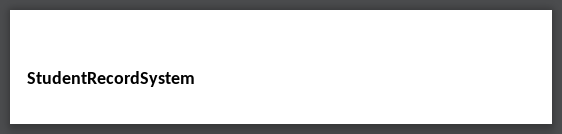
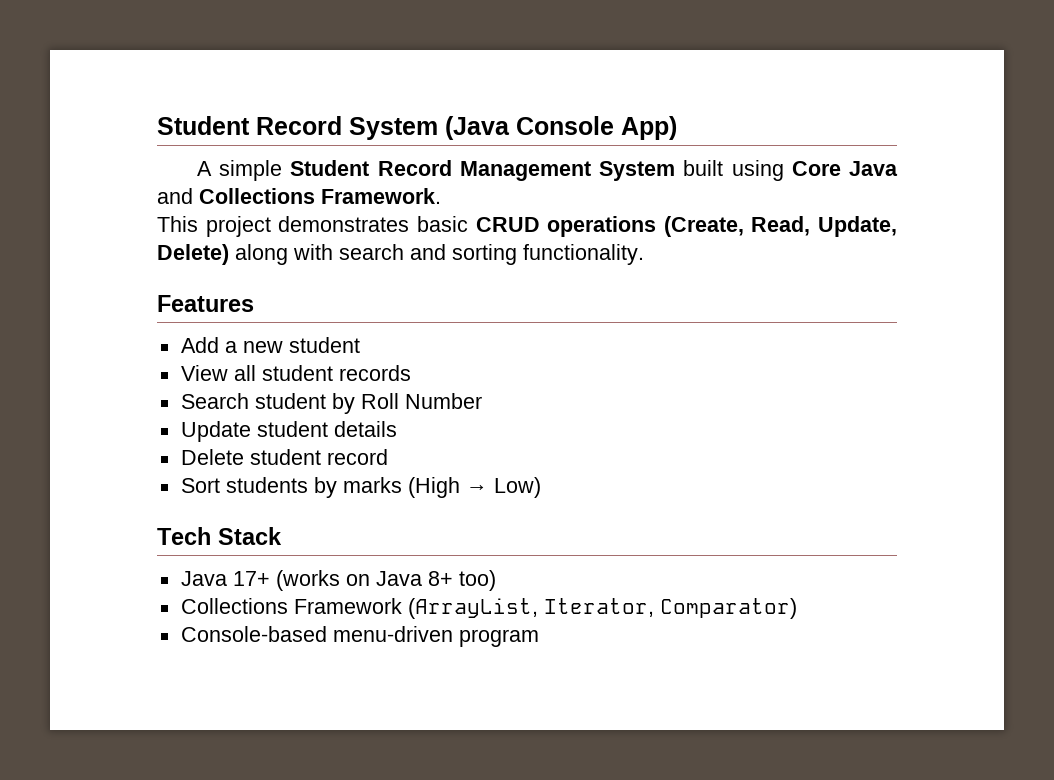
[27,71,195,87] StudentRecordSystem -> [157,116,677,140] [196,160,898,181] [157,188,441,204] [157,216,897,237] [157,244,644,265] [157,295,254,312] [180,337,360,353] [180,365,411,381] [180,393,482,414] [180,421,397,442] [180,449,388,465] [180,477,541,498] [157,527,282,545] [180,570,496,591] [180,598,797,619] [180,626,539,647] Student Record System (Java Console App) // A simple Student Record Management System built using Core Java and Collections Framework. // This project demonstrates basic CRUD operations (Create, Read, Update, Delete) along with search and sorting functionality. // Features // Add a new student // View all student records // Search student by Roll Number // Update student details // Delete student record // Sort students by marks (High → Low) // Tech Stack // Java 17+ (works on Java 8+ too) // Collections Framework (ArrayList, Iterator, Comparator) // Console-based menu-driven program

